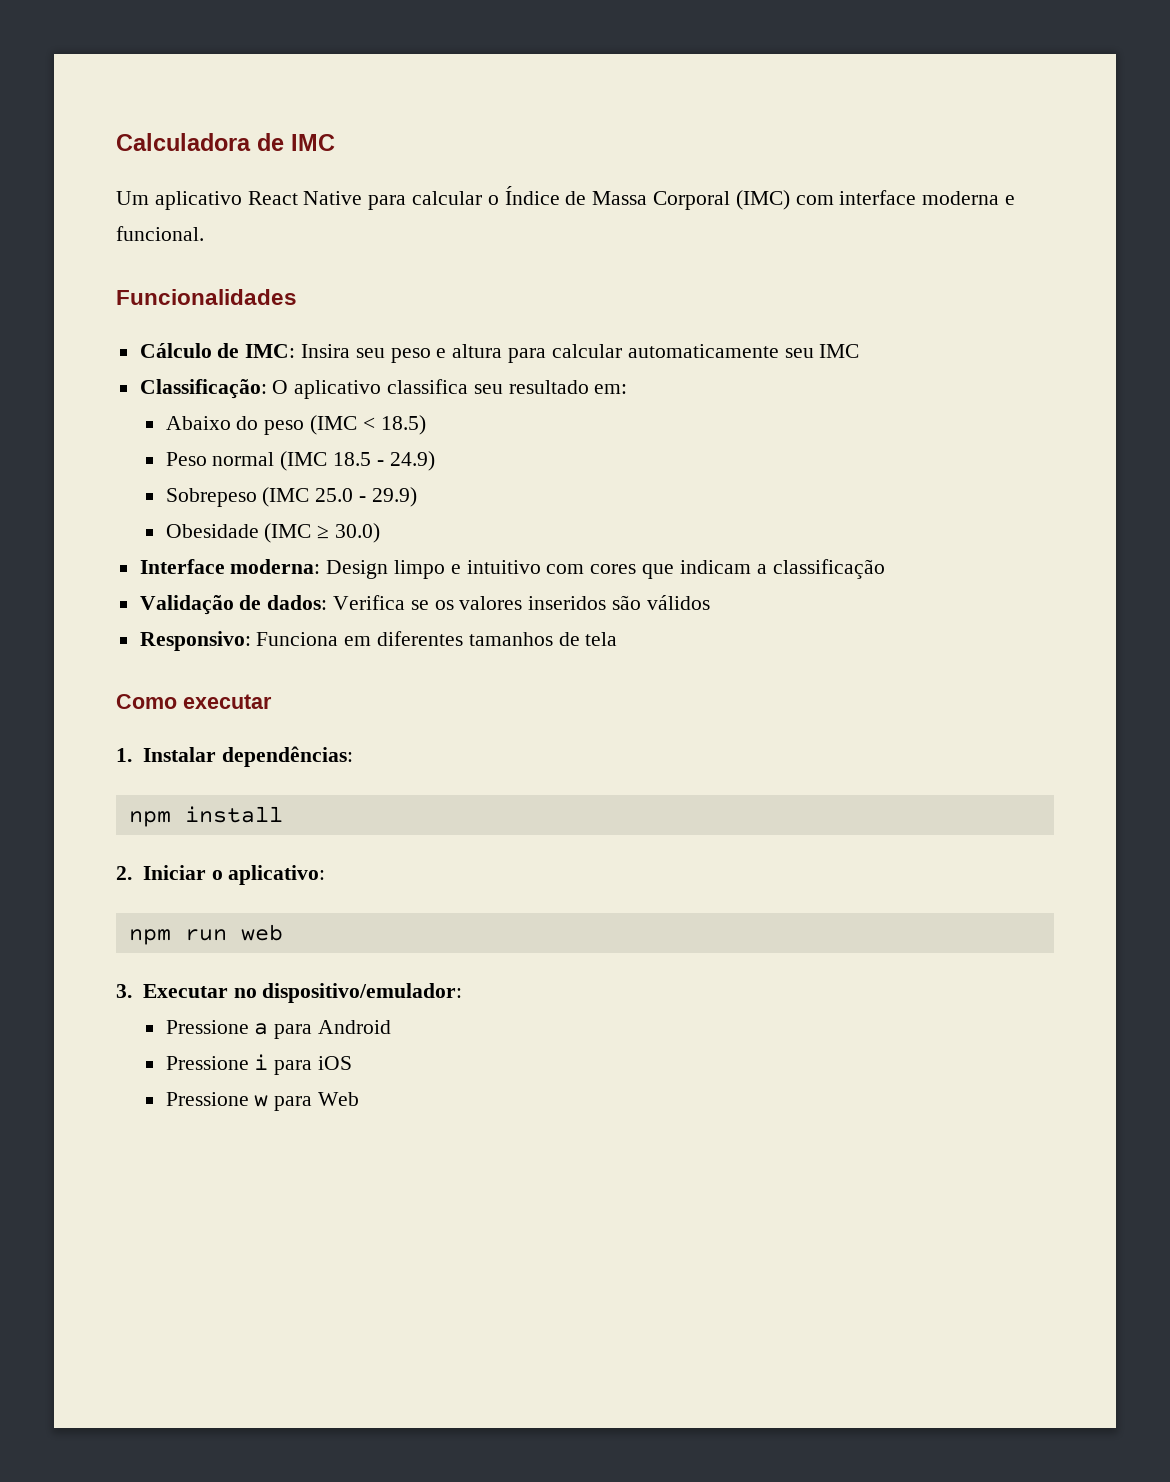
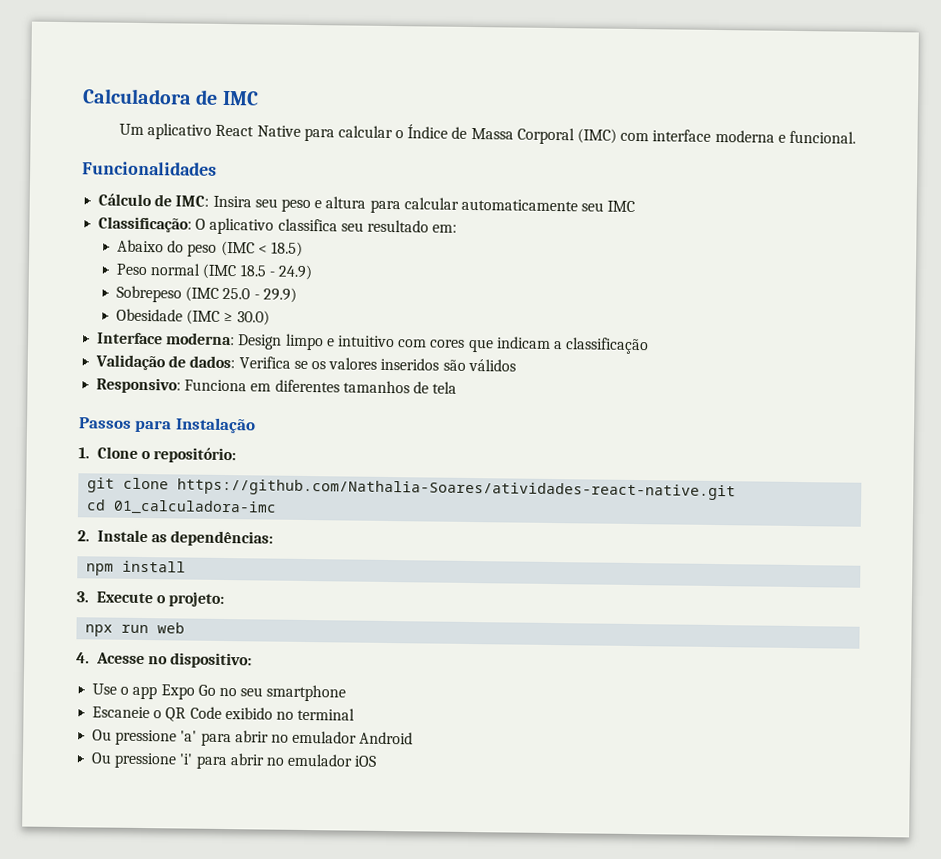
[116,694,272,709] [116,746,353,767] [128,806,283,827] [116,865,326,885] [128,924,283,945] [116,983,463,1003] [165,1020,392,1039] [165,1054,353,1075] [165,1092,360,1111] Como executar // 1. Instalar dependências: // npm install // 2. Iniciar o aplicativo: // npm run web // 3. Executar no dispositivo/emulador: // Pressione a para Android // Pressione i para iOS // Pressione w para Web -> [78,417,256,434] [78,446,237,464] [87,477,737,501] [86,499,278,516] [77,529,274,547] [86,560,187,576] [76,591,225,608] [85,622,186,637] [76,652,253,669] [92,683,347,702] [92,706,356,722] [92,729,414,747] [91,752,378,770] Passos para Instalação // 1. Clone o repositório: // git clone https://github.com/Nathalia-Soares/atividades-react-native.git // cd 01_calculadora-imc // 2. Instale as dependências: // npm install // 3. Execute o projeto: // npx run web // 4. Acesse no dispositivo: // Use o app Expo Go no seu smartphone // Escaneie o QR Code exibido no terminal // Ou pressione 'a' para abrir no emulador Android // Ou pressione 'i' para abrir no emulador iOS

